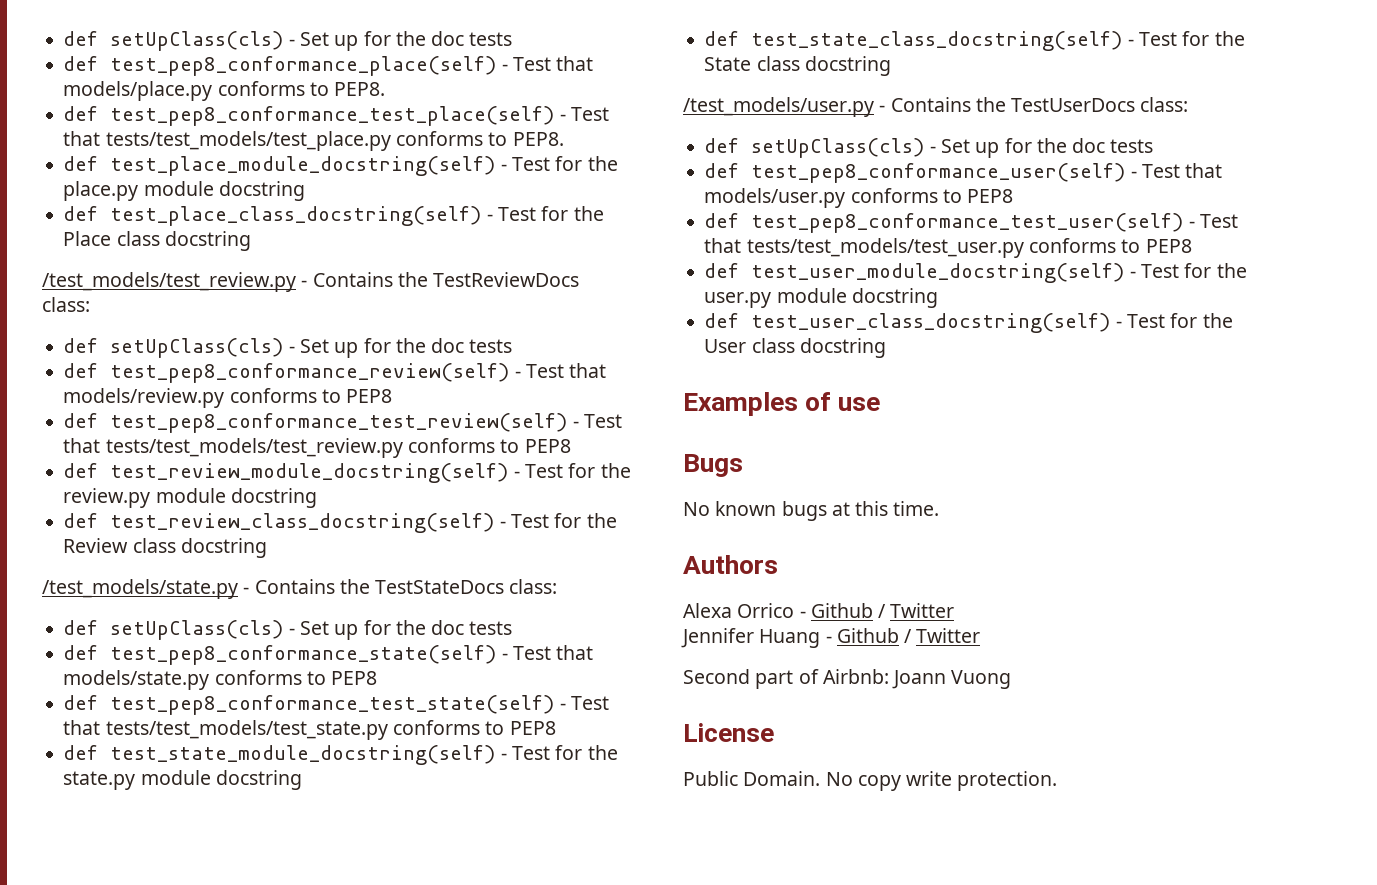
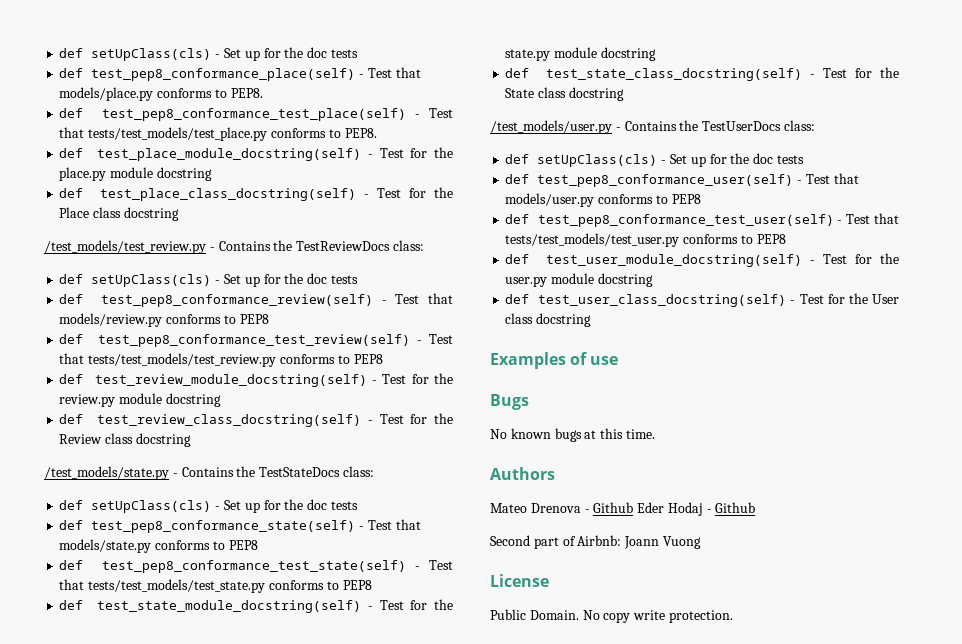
[683,603,955,618] [681,628,981,648] Alexa Orrico - Github / Twitter // Jennifer Huang - Github / Twitter -> [490,502,756,516] Mateo Drenova - Github Eder Hodaj - Github

